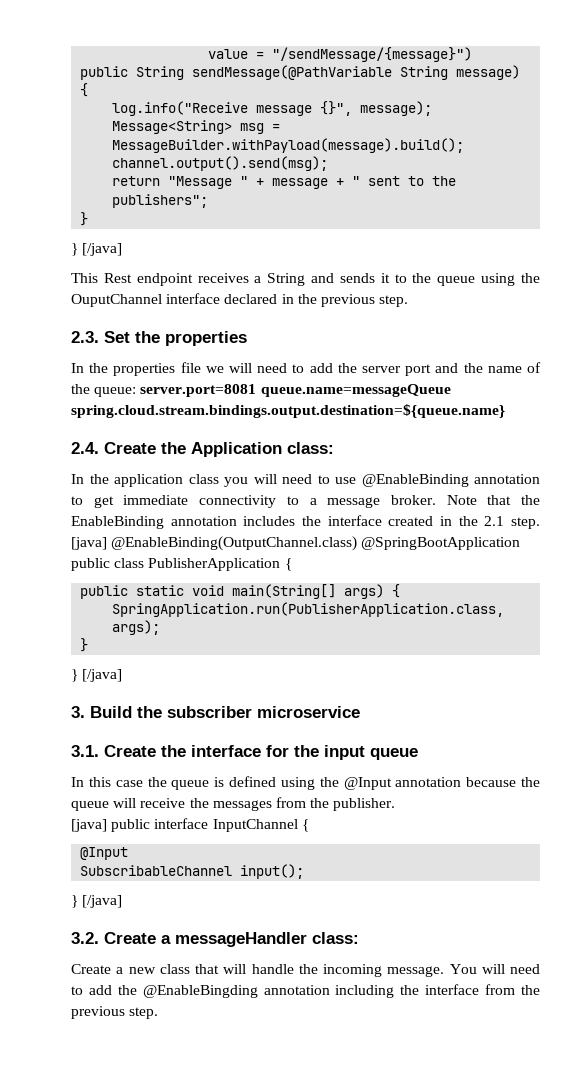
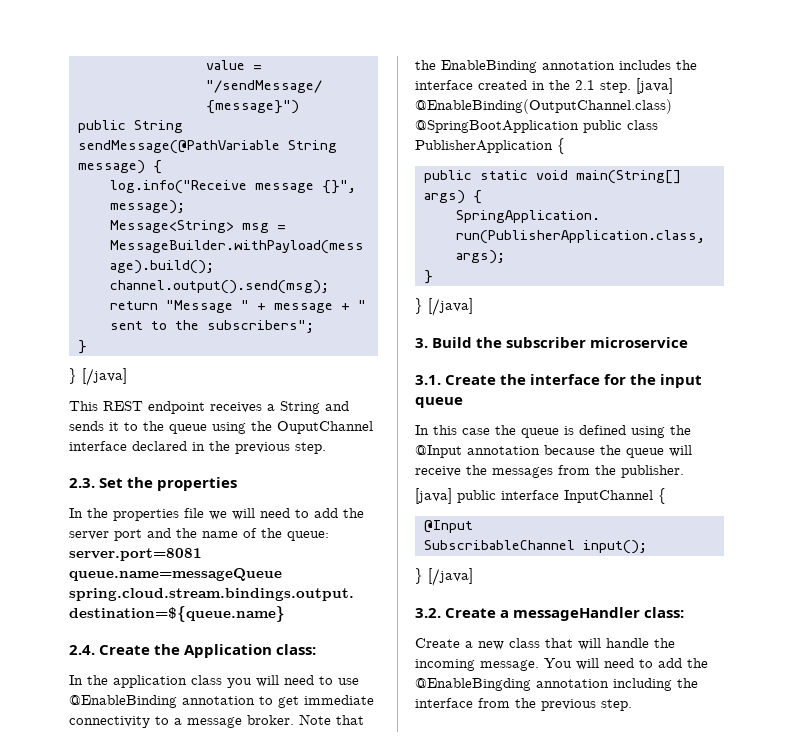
[112,194,209,208] publishers"; -> [206,320,314,333] subscribers";
[103,273,132,283] Rest -> [103,401,143,411] REST

